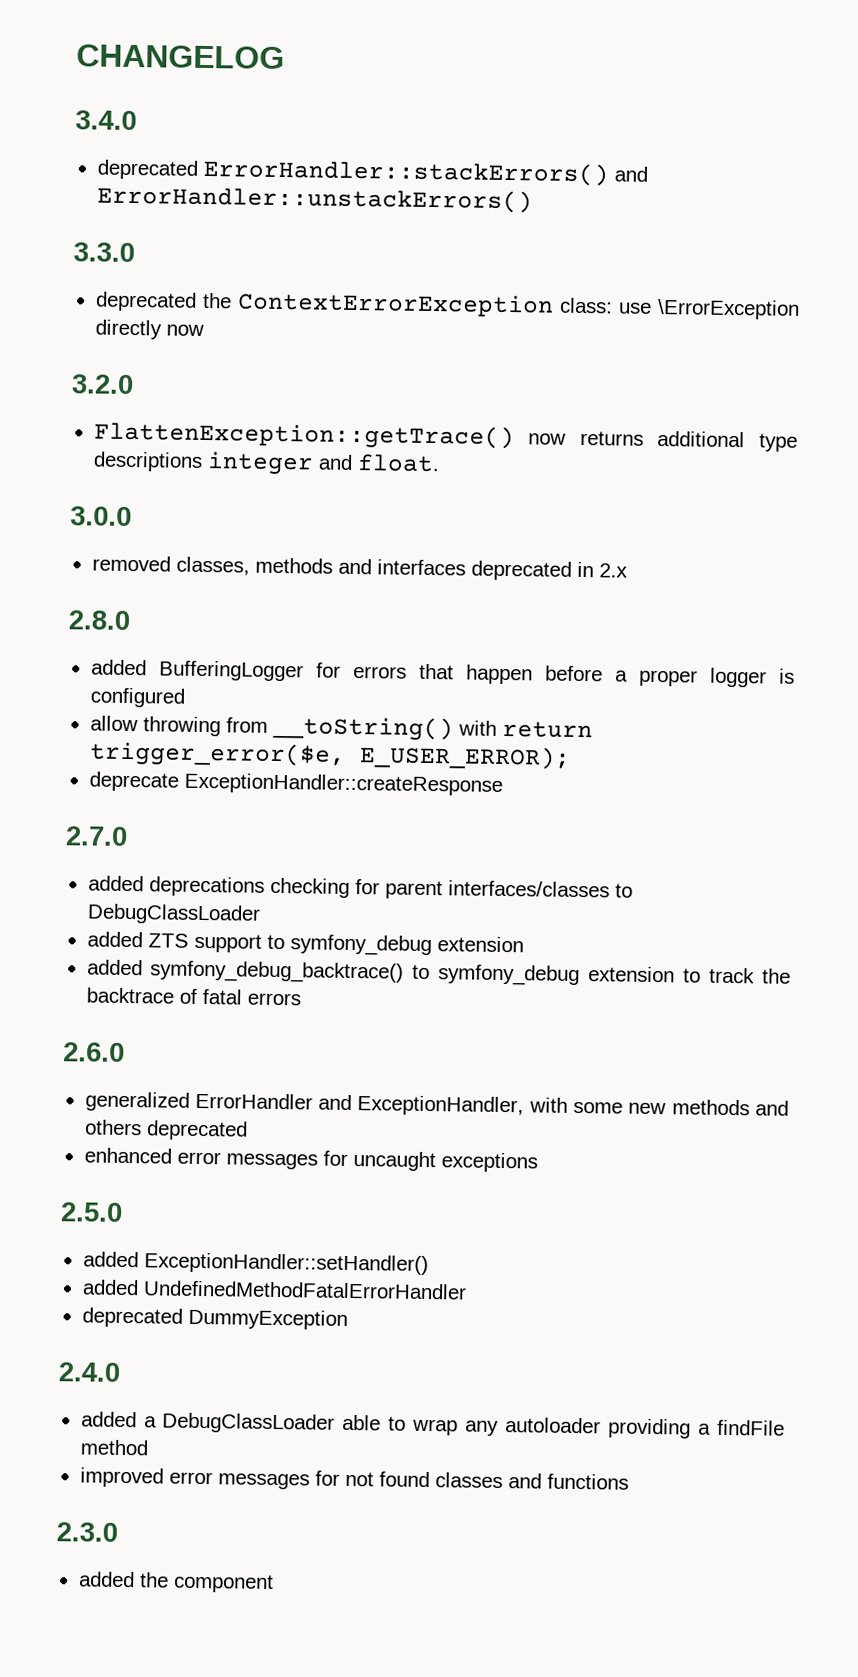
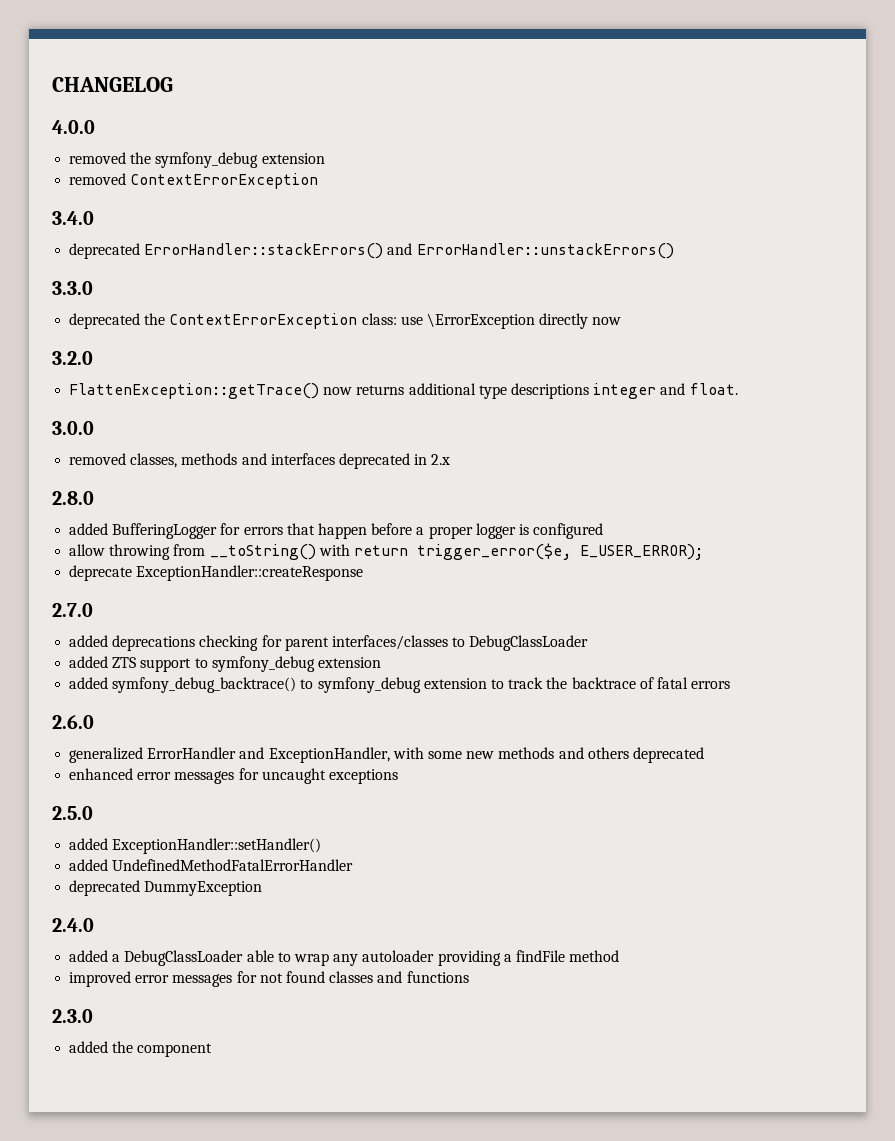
(285, 57) none -> [52,120,95,134] [69,152,325,168] [69,173,319,189] // 4.0.0 // removed the symfony_debug extension // removed ContextErrorException

